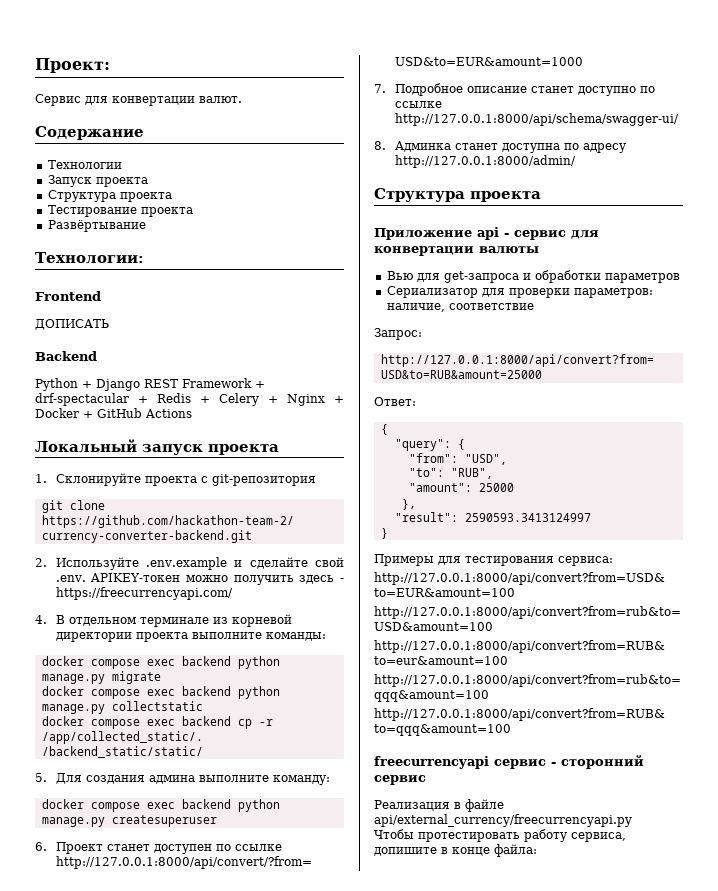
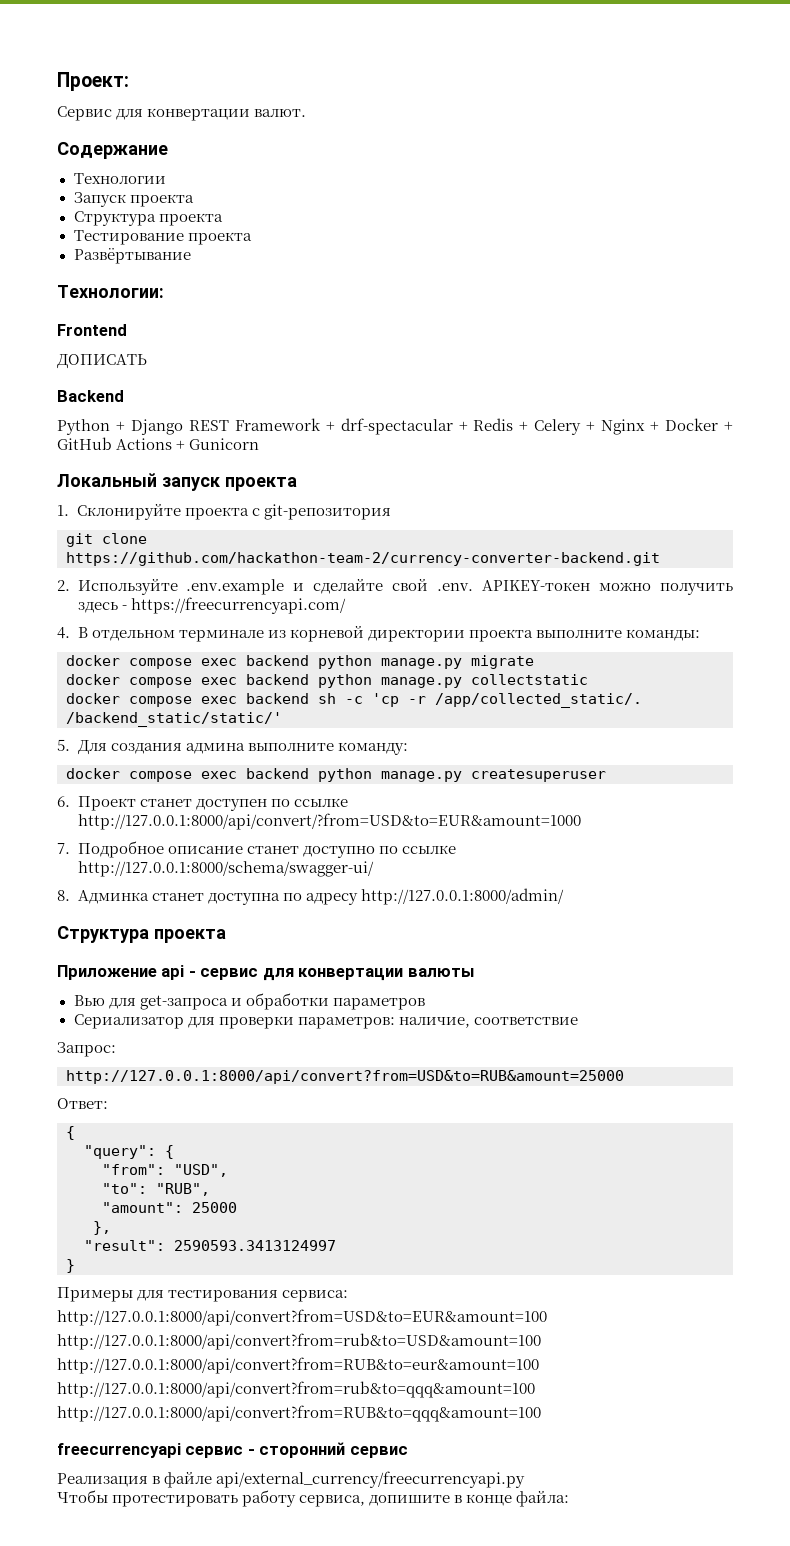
(192, 413) none -> [176,438,260,450] + Gunicorn
[237,719,252,729] cp -> [318,693,399,707] sh -c 'cp
[41,746,203,758] /backend_static/static/ -> [66,712,282,727] /backend_static/static/'
[394,113,679,126] http://127.0.0.1:8000/api/schema/swagger-ui/ -> [77,861,374,877] http://127.0.0.1:8000/schema/swagger-ui/

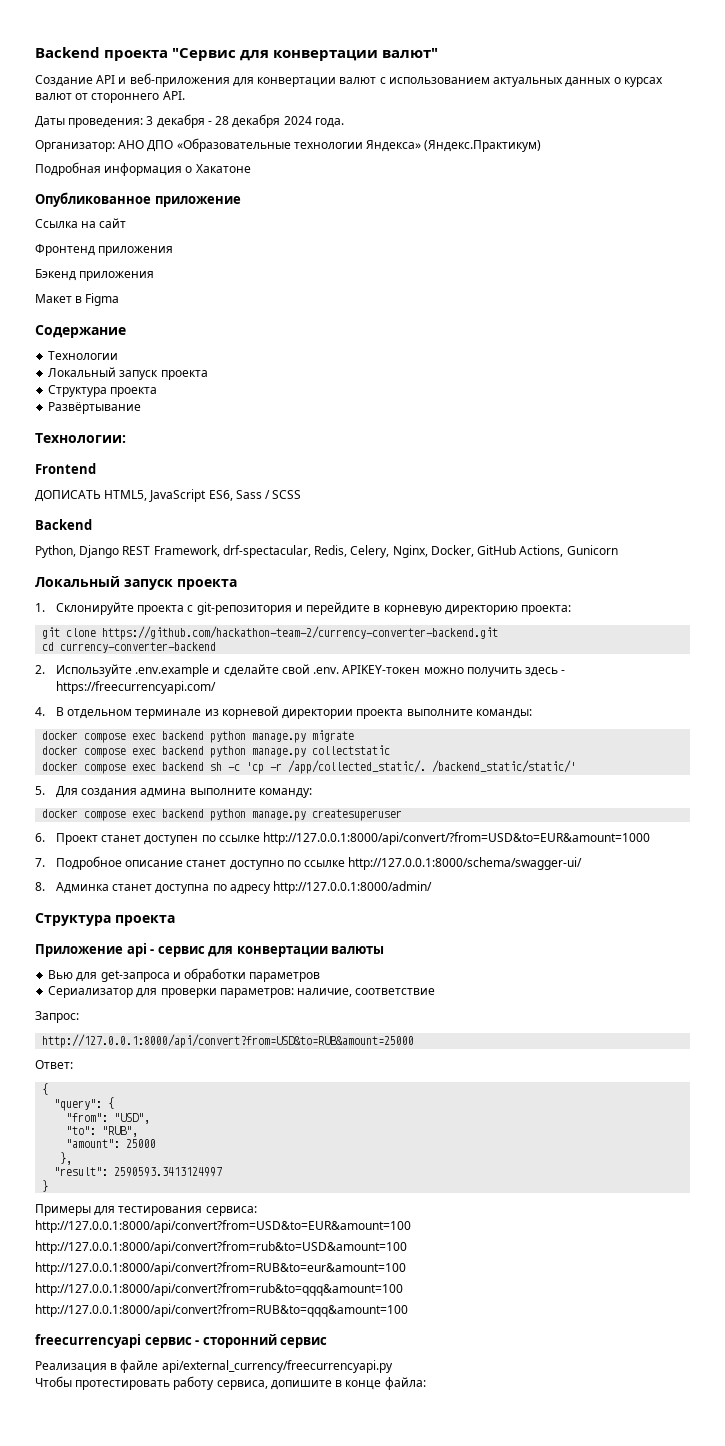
[57,72,129,91] [57,106,307,121] Проект: // Сервис для конвертации валют. -> [35,47,439,61] [35,73,663,87] [35,91,185,103] [35,114,344,128] [35,138,542,152] [35,162,251,176] [35,192,241,207] [35,218,127,228] [35,244,174,256] [35,269,155,281] [35,293,120,306] Backend проекта "Сервис для конвертации валют" // Создание API и веб-приложения для конвертации валют с использованием актуальных данных о курсах валют от стороннего API. // Даты проведения: 3 декабря - 28 декабря 2024 года. // Организатор: АНО ДПО «Образовательные технологии Яндекса» (Яндекс.Практикум) // Подробная информация о Хакатоне // Опубликованное приложение // Ссылка на сайт // Фронтенд приложения // Бэкенд приложения // Макет в Figma
[73,192,126,207] Запуск -> [48,367,159,380] Локальный запуск
[73,230,252,245] // Тестирование проекта -> (158, 392) none
[57,390,124,402] [57,418,733,435] [57,437,186,450] // Backend // Python + Django REST Framework + drf-spectacular + Redis + Celery + Nginx + Docker + GitHub Actions + -> [104,489,302,502] [35,519,92,530] [35,545,564,558] HTML5, JavaScript ES6, Sass / SCSS // Backend // Python, Django REST Framework, drf-spectacular, Redis, Celery, Nginx, Docker, GitHub Actions,
(391, 512) none -> [294,602,572,615] и перейдите в корневую директорию проекта:
(660, 559) none -> [42,642,217,653] // cd currency-converter-backend

